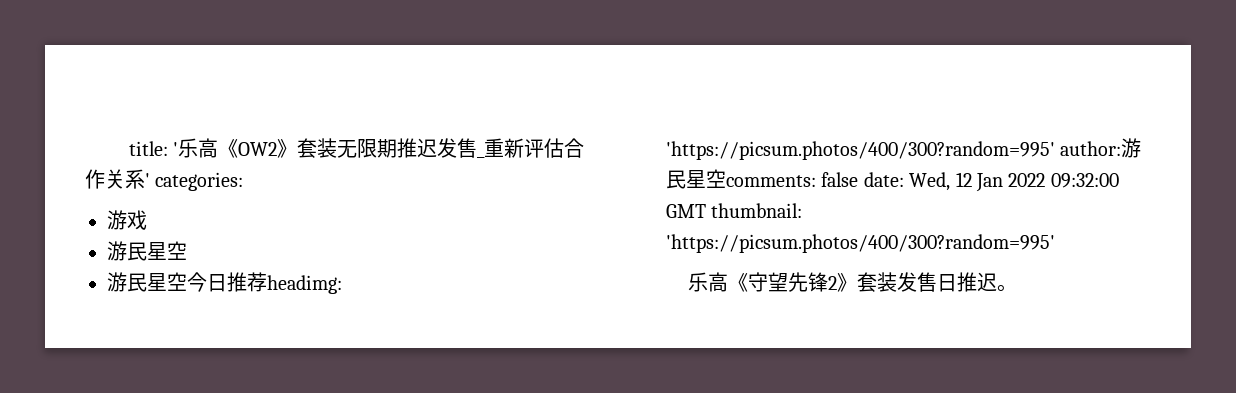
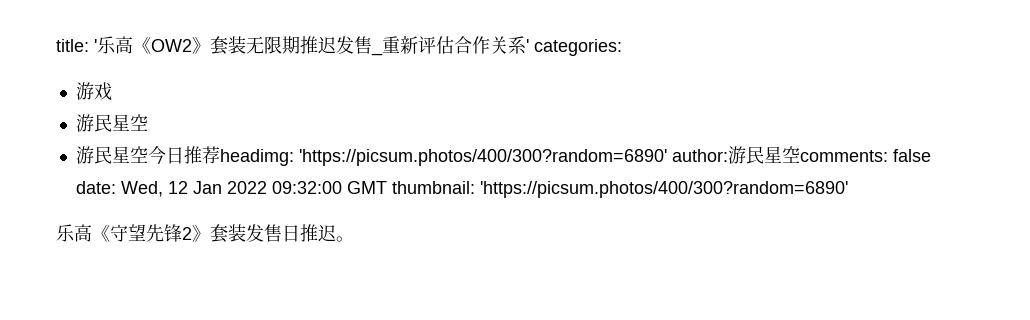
[666,141,1055,160] 'https://picsum.photos/400/300?random=995' -> [298,149,667,166] 'https://picsum.photos/400/300?random=6890'
[666,234,1055,253] 'https://picsum.photos/400/300?random=995' -> [479,181,848,198] 'https://picsum.photos/400/300?random=6890'

